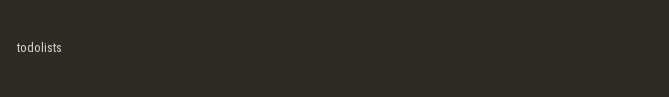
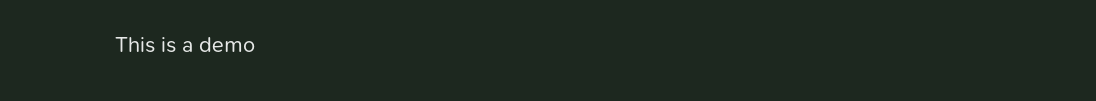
[16,42,62,52] todolists -> [115,37,255,53] This is a demo

